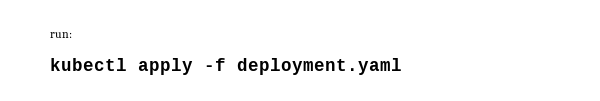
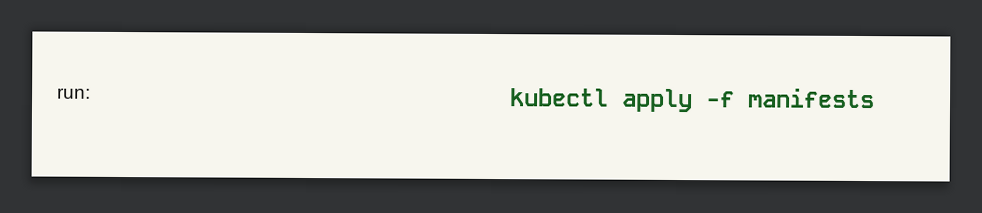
[237,58,402,75] deployment.yaml -> [747,88,875,109] manifests

